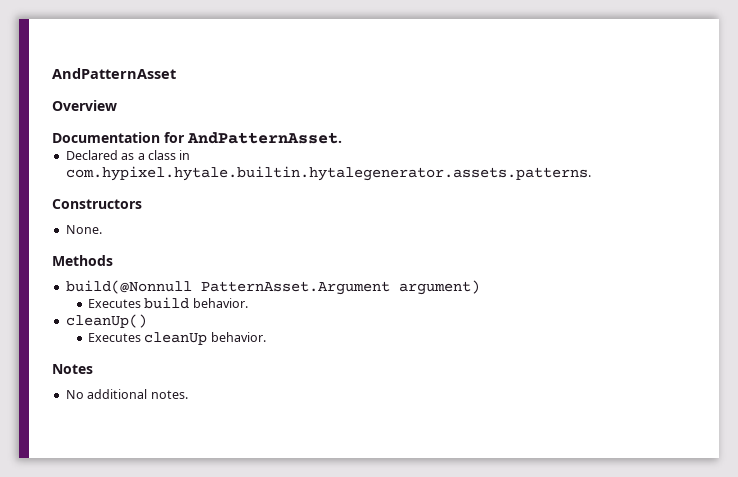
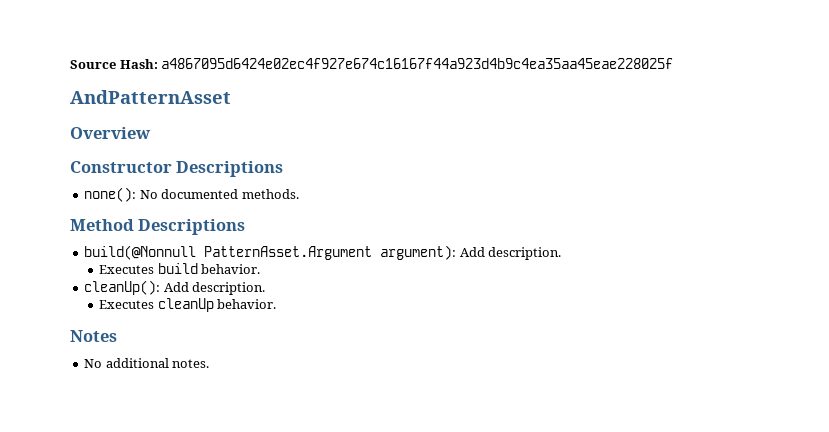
(52, 73) none -> [70,58,674,69] Source Hash: a4867095d6424e02ec4f927e674c16167f44a923d4b9c4ea35aa45eae228025f //
[52,132,342,144] [65,150,191,160] [65,166,591,181] [52,199,142,209] [65,225,102,234] [52,255,113,266] Documentation for AndPatternAsset. // Declared as a class in com.hypixel.hytale.builtin.hytalegenerator.assets.patterns. // Constructors // None. // Methods -> [70,161,284,177] [84,187,299,202] [70,219,246,235] Constructor Descriptions // none(): No documented methods. // Method Descriptions
[398,280,480,295] argument) -> [380,245,562,260] argument): Add description.
[65,314,147,328] cleanUp() -> [84,280,266,295] cleanUp(): Add description.

